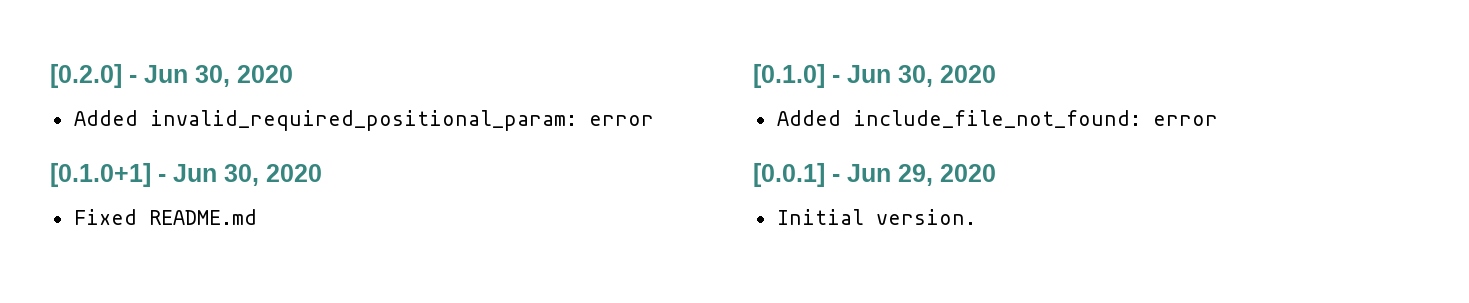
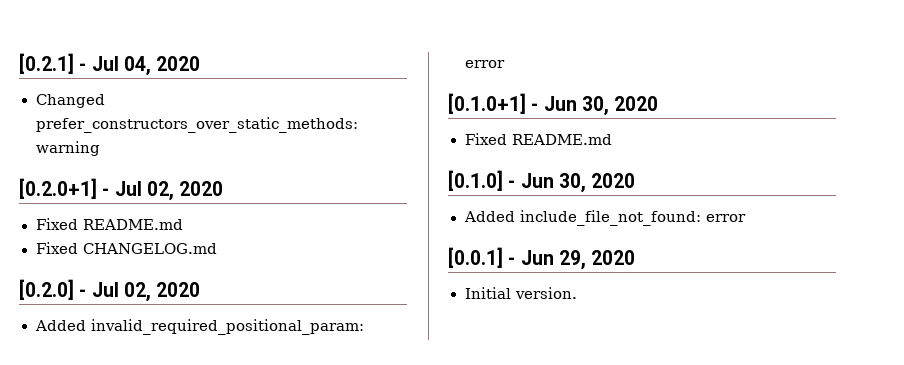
[50,64,230,88] [0.2.0] - Jun 30, -> [19,53,201,76] [35,94,105,108] [35,117,358,133] [35,141,100,156] [19,178,224,201] [35,218,183,230] [35,242,217,254] [19,279,151,302] [0.2.1] - Jul 04, 2020 // Changed prefer_constructors_over_static_methods: warning // [0.2.0+1] - Jul 02, 2020 // Fixed README.md // Fixed CHANGELOG.md // [0.2.0] - Jul 02,

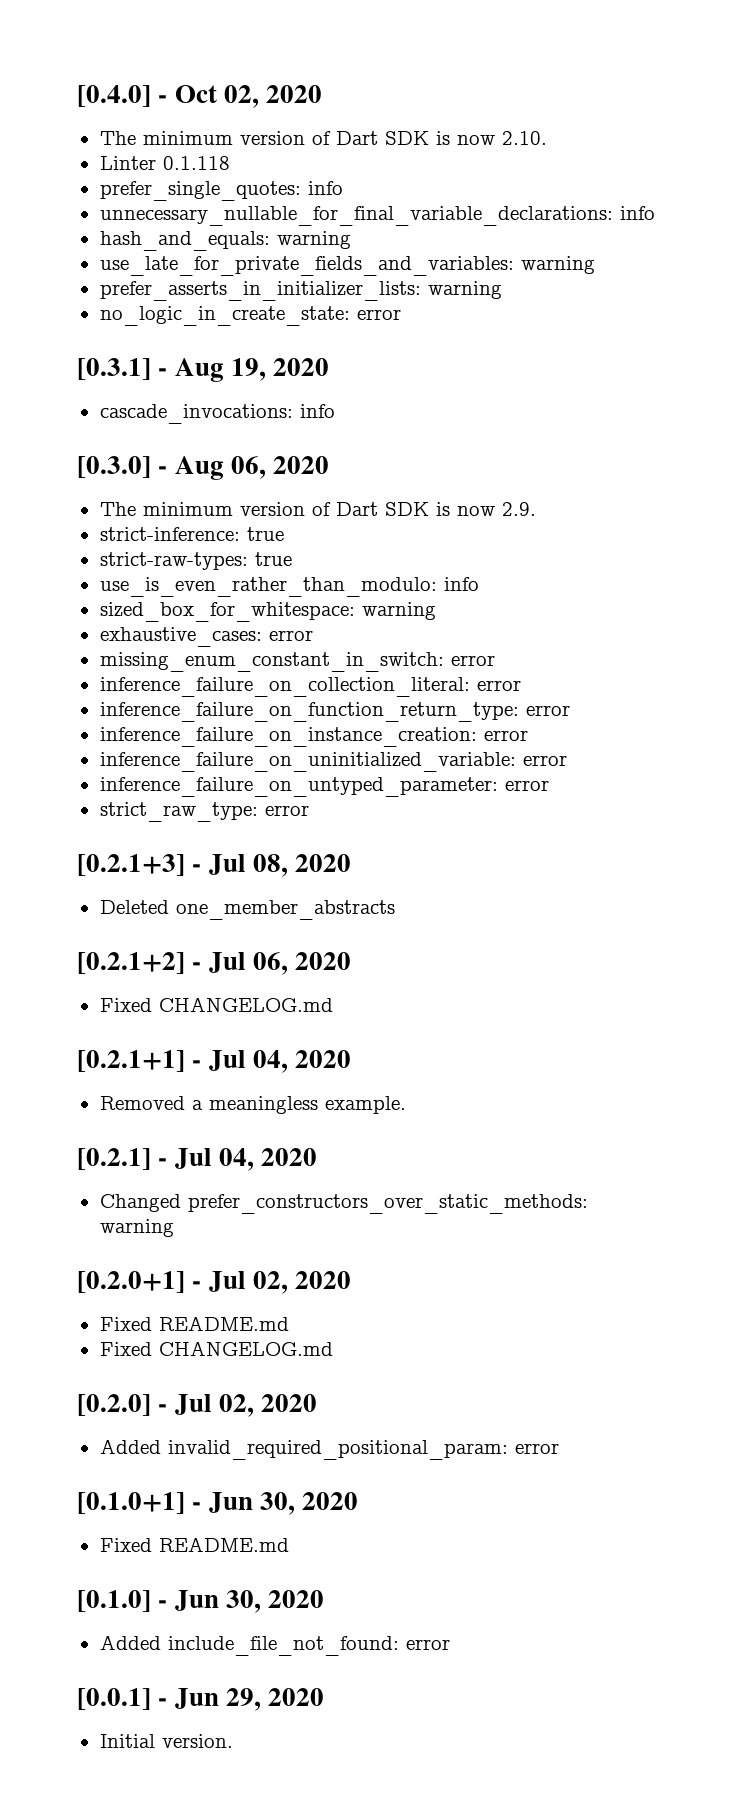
(19, 63) none -> [77,85,323,108] [99,131,547,145] [99,156,230,170] [99,181,343,201] [99,206,655,226] [99,231,351,251] [99,256,595,276] [99,281,502,301] [99,306,401,326] [77,358,330,382] [99,404,335,424] [77,456,330,480] [99,502,536,516] [99,527,284,541] [99,552,292,570] [99,577,479,597] [99,602,436,622] [99,627,313,647] [99,652,495,672] [99,677,521,697] [99,702,570,722] [99,727,528,747] [99,752,567,772] [99,777,549,797] [99,802,309,822] [77,854,352,877] [99,900,395,920] [77,952,352,975] [99,997,333,1012] [77,1050,352,1073] [99,1096,406,1114] [0.4.0] - Oct 02, 2020 // The minimum version of Dart SDK is now 2.10. // Linter 0.1.118 // prefer_single_quotes: info // unnecessary_nullable_for_final_variable_declarations: info // hash_and_equals: warning // use_late_for_private_fields_and_variables: warning // prefer_asserts_in_initializer_lists: warning // no_logic_in_create_state: error // [0.3.1] - Aug 19, 2020 // cascade_invocations: info // [0.3.0] - Aug 06, 2020 // The minimum version of Dart SDK is now 2.9. // strict-inference: true // strict-raw-types: true // use_is_even_rather_than_modulo: info // sized_box_for_whitespace: warning // exhaustive_cases: error // missing_enum_constant_in_switch: error // inference_failure_on_collection_literal: error // inference_failure_on_function_return_type: error // inference_failure_on_instance_creation: error // inference_failure_on_uninitialized_variable: error // inference_failure_on_untyped_parameter: error // strict_raw_type: error // [0.2.1+3] - Jul 08, 2020 // Deleted one_member_abstracts // [0.2.1+2] - Jul 06, 2020 // Fixed CHANGELOG.md // [0.2.1+1] - Jul 04, 2020 // Removed a meaningless example. //

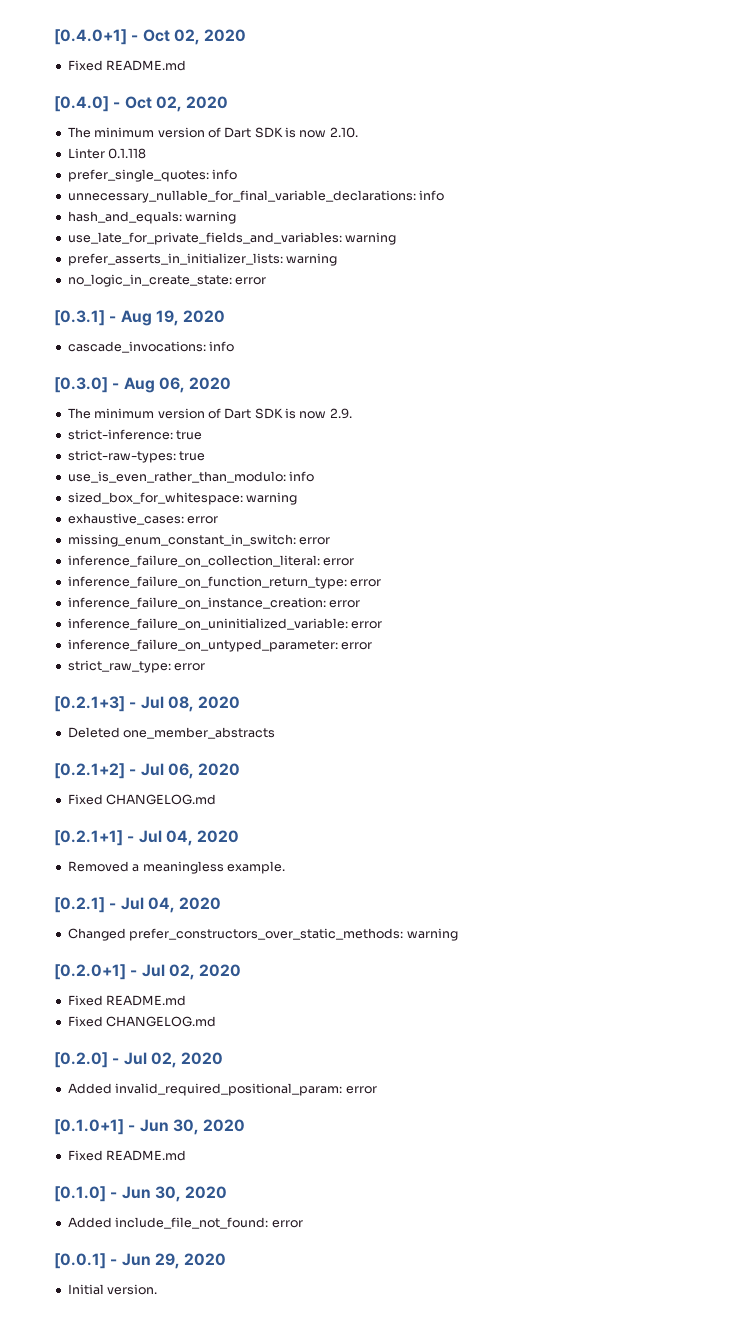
(77, 96) none -> [54,29,247,45] [67,60,187,71] [0.4.0+1] - Oct 02, 2020 // Fixed README.md //

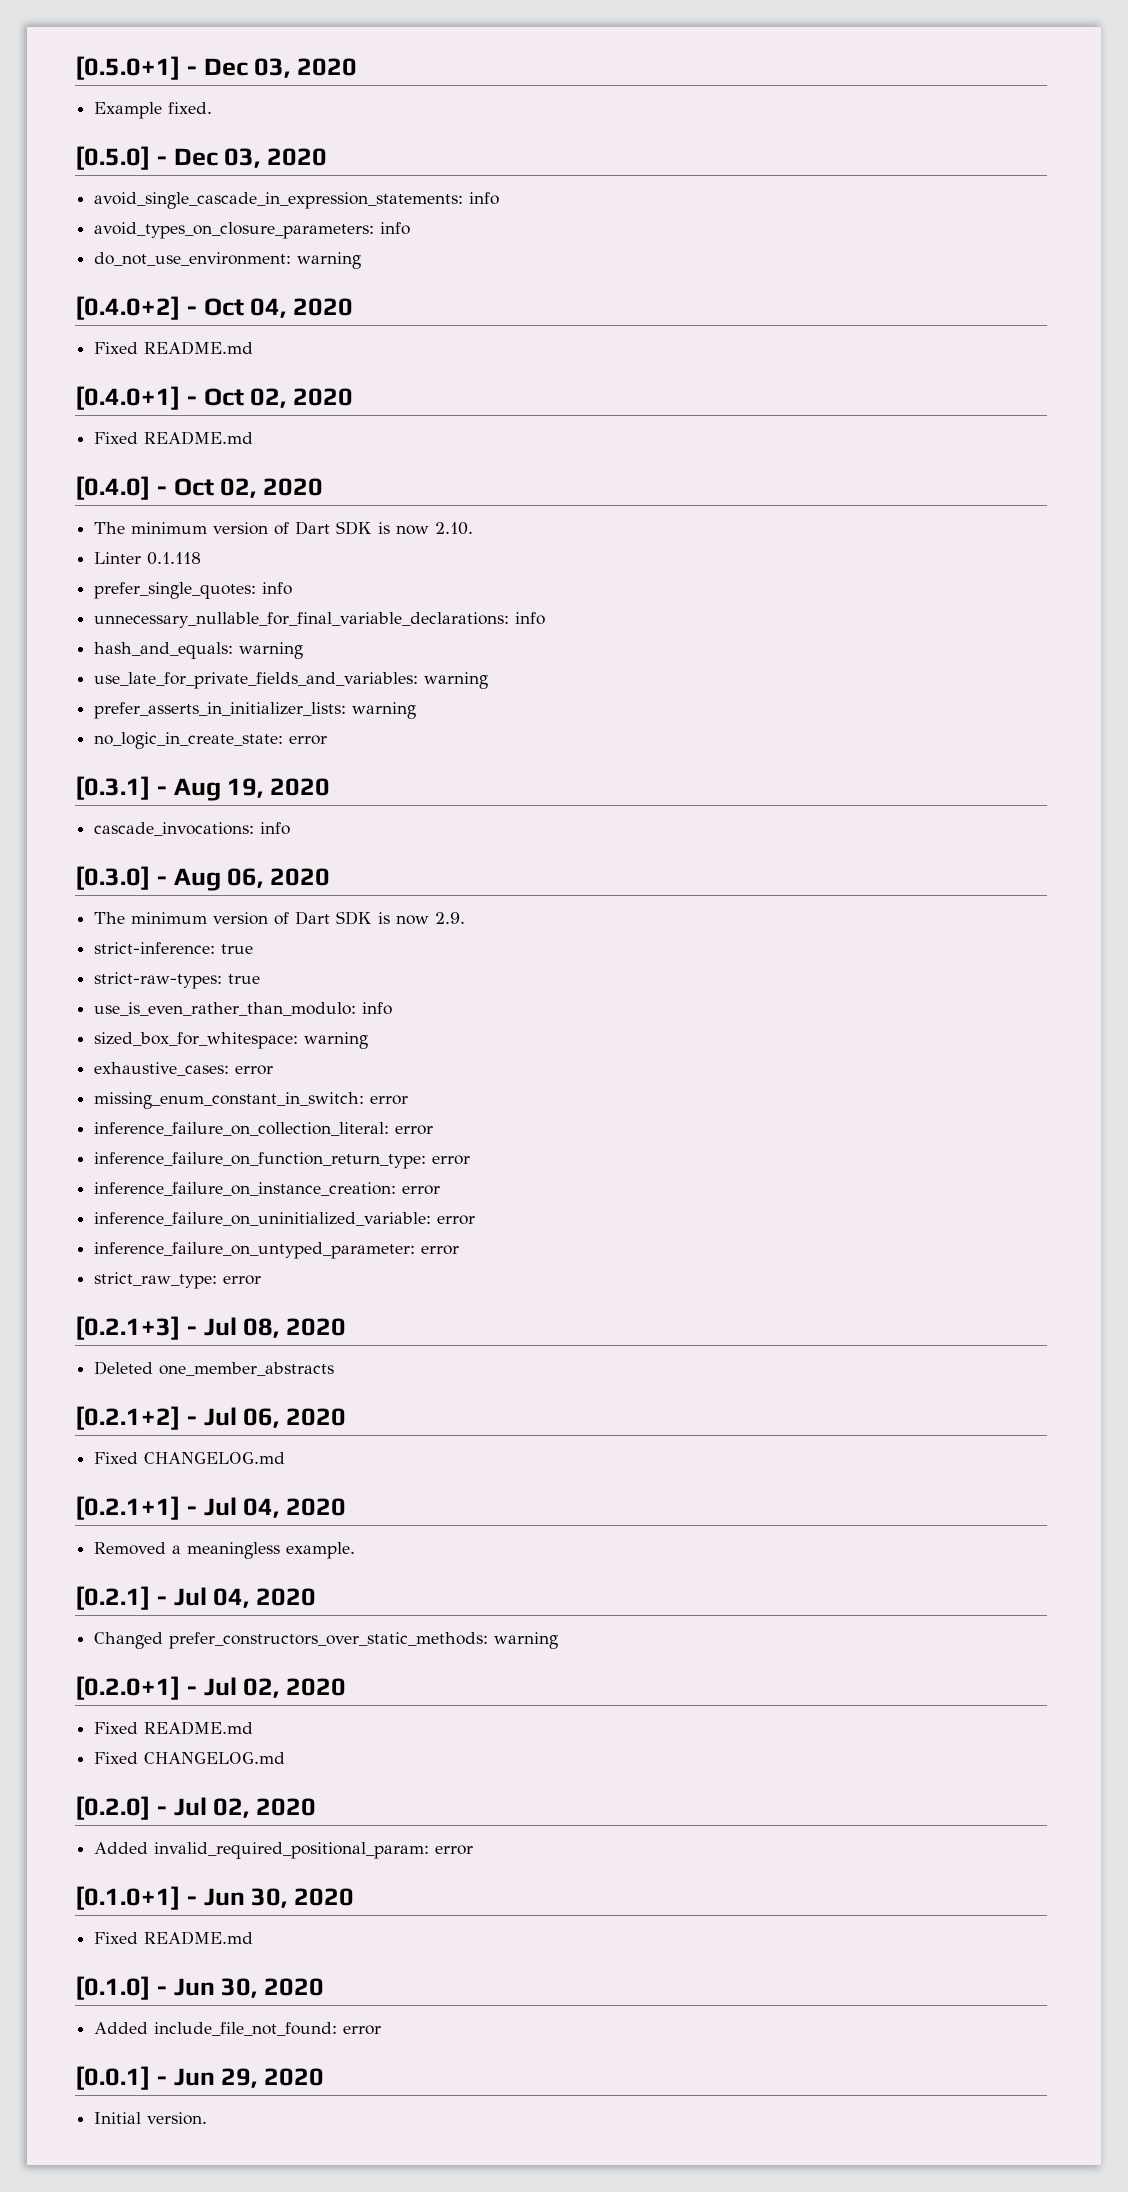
(54, 37) none -> [75,56,357,80] [94,102,213,119] [75,146,327,170] [94,192,500,209] [94,222,411,239] [94,252,362,269] [75,296,353,320] [94,341,254,355] [0.5.0+1] - Dec 03, 2020 // Example fixed. // [0.5.0] - Dec 03, 2020 // avoid_single_cascade_in_expression_statements: info // avoid_types_on_closure_parameters: info // do_not_use_environment: warning // [0.4.0+2] - Oct 04, 2020 // Fixed README.md //

